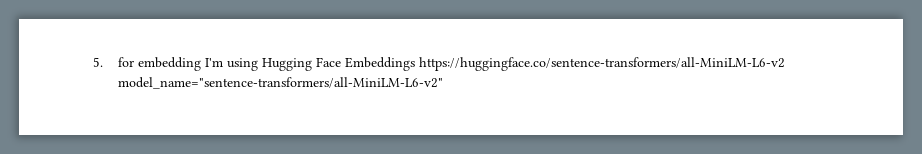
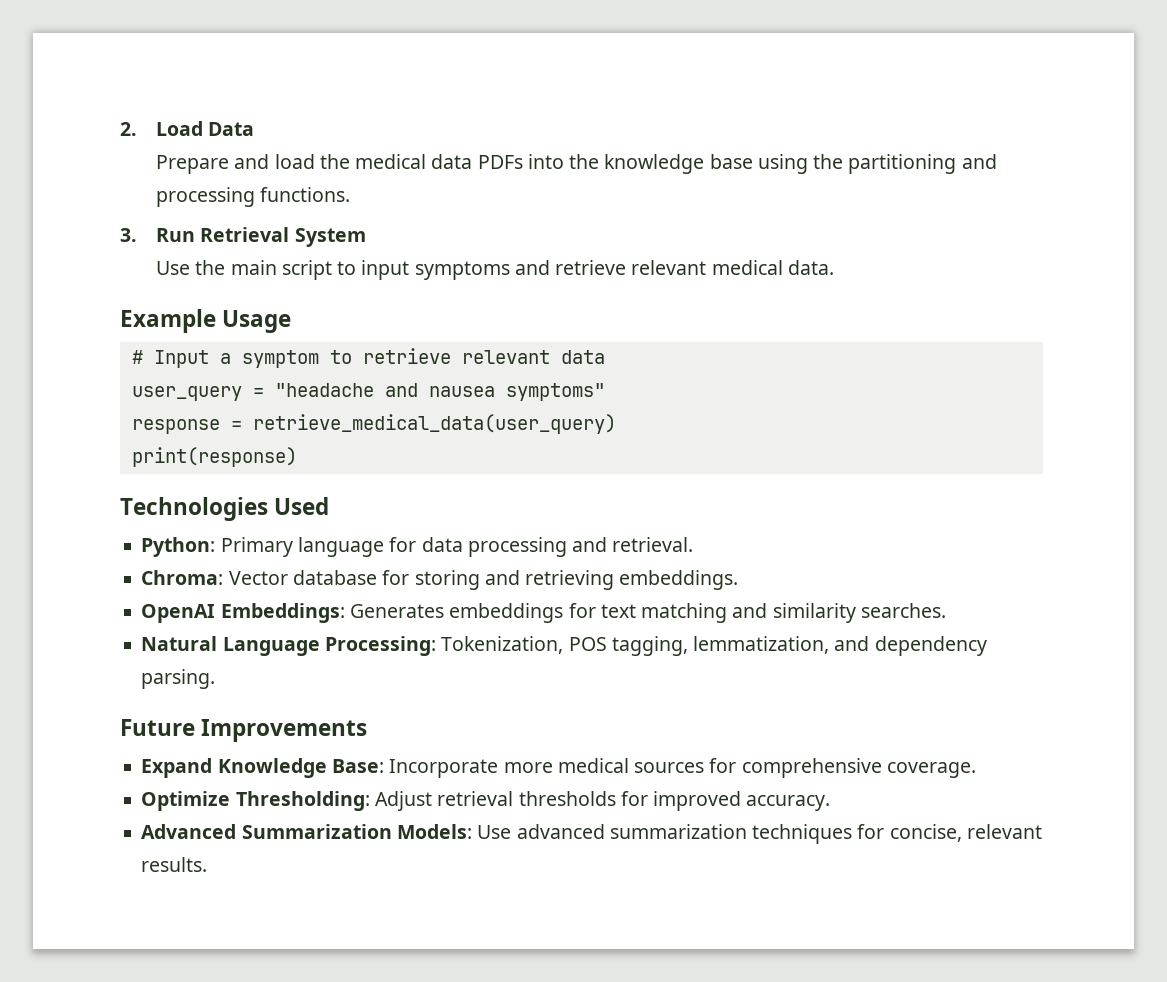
[93,57,785,71] [117,77,443,89] 5. for embedding I'm using Hugging Face Embeddings https://huggingface.co/sentence-transformers/all-MiniLM-L6-v2 model_name="sentence-transformers/all-MiniLM-L6-v2" -> [120,121,255,136] [156,154,997,174] [156,187,351,207] [120,227,366,247] [156,260,834,280] [120,309,292,333] [131,348,605,368] [131,383,605,401] [131,414,616,434] [131,447,297,467] [120,497,330,521] [141,537,694,557] [141,570,739,590] [141,603,946,623] [141,636,987,656] [141,669,216,689] [120,719,368,742] [141,758,976,778] [141,791,831,811] [141,824,1042,844] [141,857,208,872] 2. Load Data // Prepare and load the medical data PDFs into the knowledge base using the partitioning and processing functions. // 3. Run Retrieval System // Use the main script to input symptoms and retrieve relevant medical data. // Example Usage // # Input a symptom to retrieve relevant data // user_query = "headache and nausea symptoms" // response = retrieve_medical_data(user_query) // print(response) // Technologies Used // Python: Primary language for data processing and retrieval. // Chroma: Vector database for storing and retrieving embeddings. // OpenAI Embeddings: Generates embeddings for text matching and similarity searches. // Natural Language Processing: Tokenization, POS tagging, lemmatization, and dependency parsing. // Future Improvements // Expand Knowledge Base: Incorporate more medical sources for comprehensive coverage. // Optimize Thresholding: Adjust retrieval thresholds for improved accuracy. // Advanced Summarization Models: Use advanced summarization techniques for concise, relevant results.

